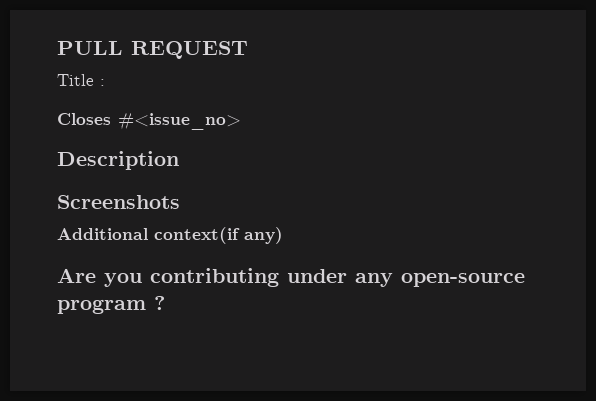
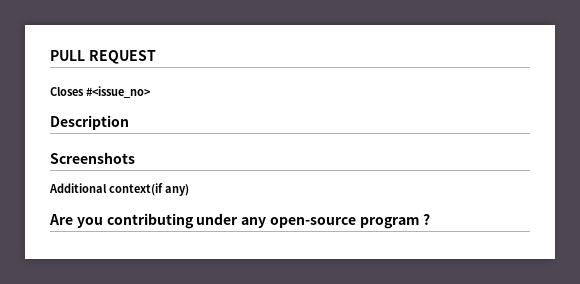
[57,74,105,86] // Title : -> (156, 57) none

